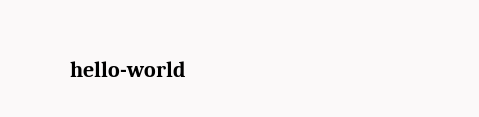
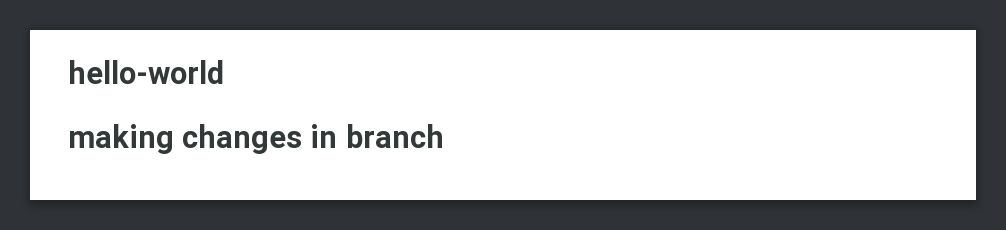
(186, 69) none -> [68,124,444,154] // making changes in branch

